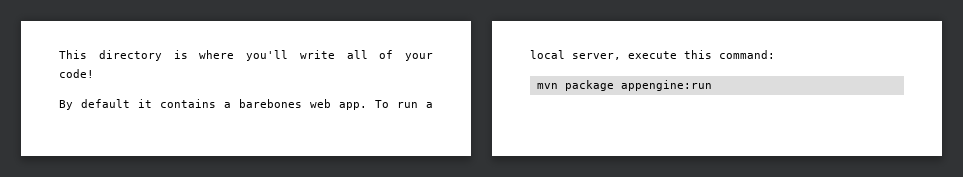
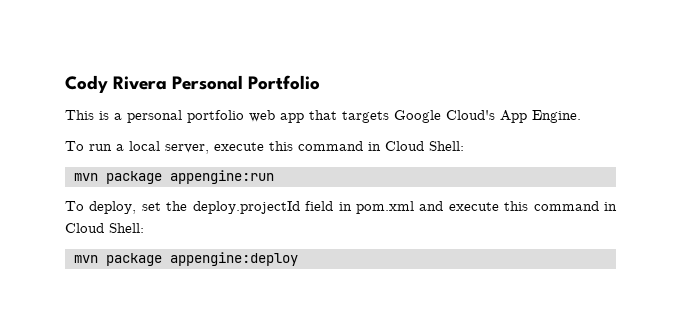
[59,50,433,61] [59,69,94,78] [59,99,367,110] This directory is where you'll write all of your code! // By default it contains a barebones web app. -> [65,75,321,93] [65,110,581,123] Cody Rivera Personal Portfolio // This is a personal portfolio web app that targets Google Cloud's App Engine. //
[719,50,775,59] command: -> [298,141,464,151] command in Cloud Shell:
(712, 85) none -> [65,201,618,214] [65,223,144,233] [73,252,298,266] // To deploy, set the deploy.projectId field in pom.xml and execute this command in Cloud Shell: // mvn package appengine:deploy

